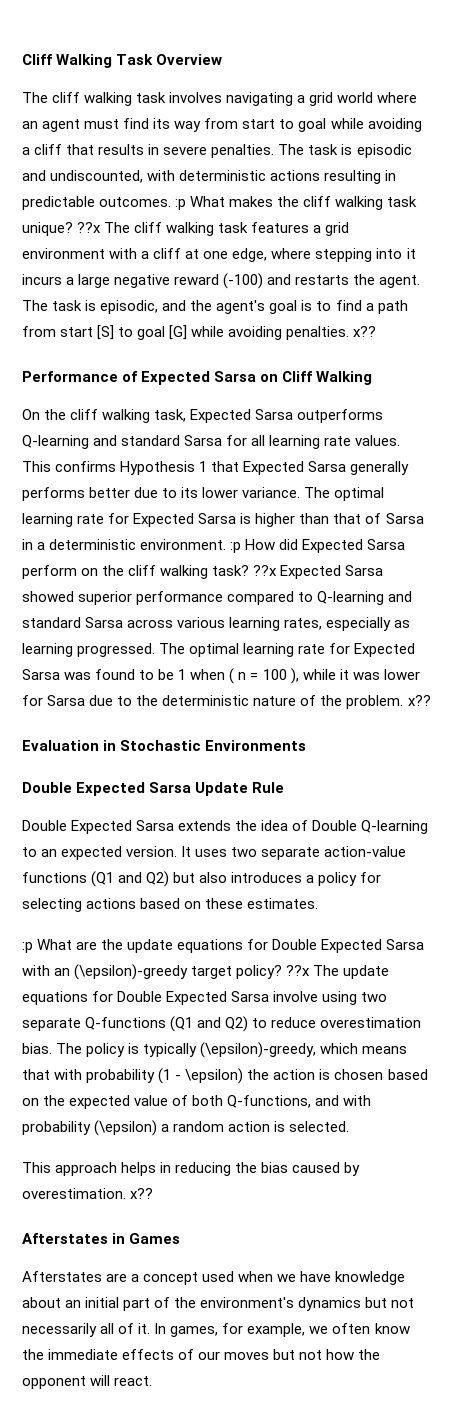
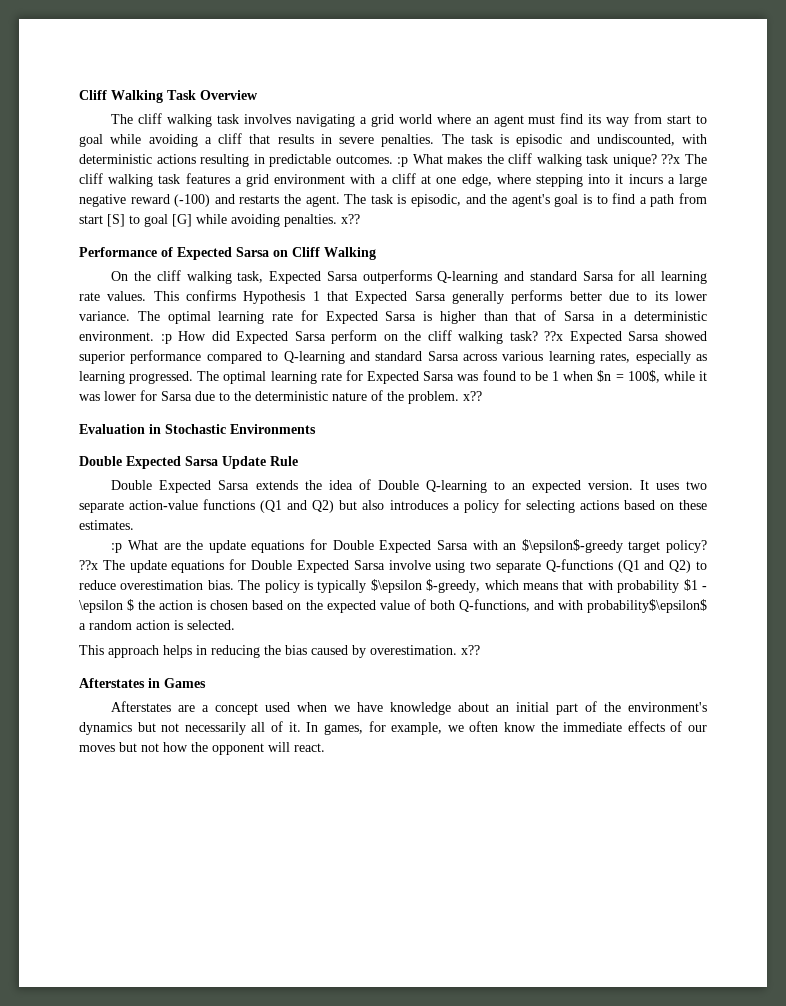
[229,668,299,684] ( n = 100 ), -> [597,370,660,383] $n = 100$,
[74,964,189,980] (\epsilon)-greedy -> [521,539,623,553] $\epsilon$-greedy
[200,1042,317,1058] (\epsilon)-greedy, -> [370,579,481,593] $\epsilon $-greedy,
[158,1068,244,1084] (1 - \epsilon) -> [683,579,707,591] [79,599,135,613] $1 - \epsilon $
[22,1120,158,1136] probability (\epsilon) -> [587,599,707,613] probability$\epsilon$

